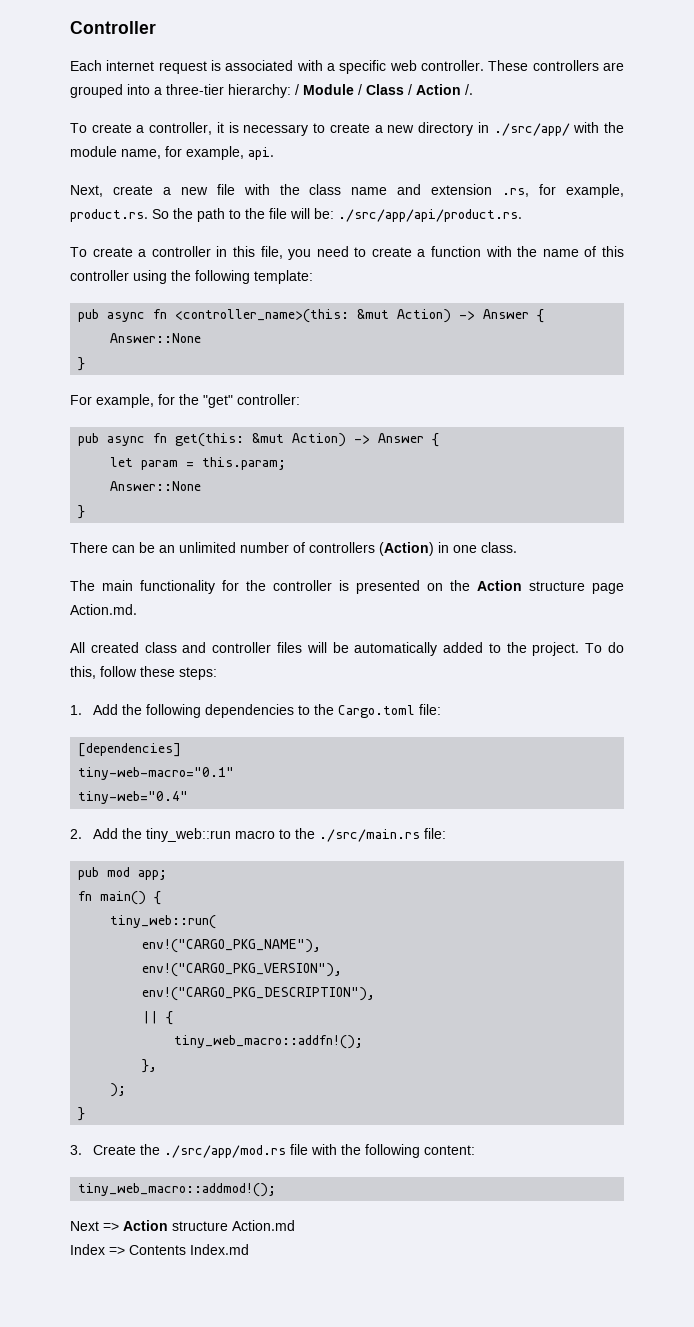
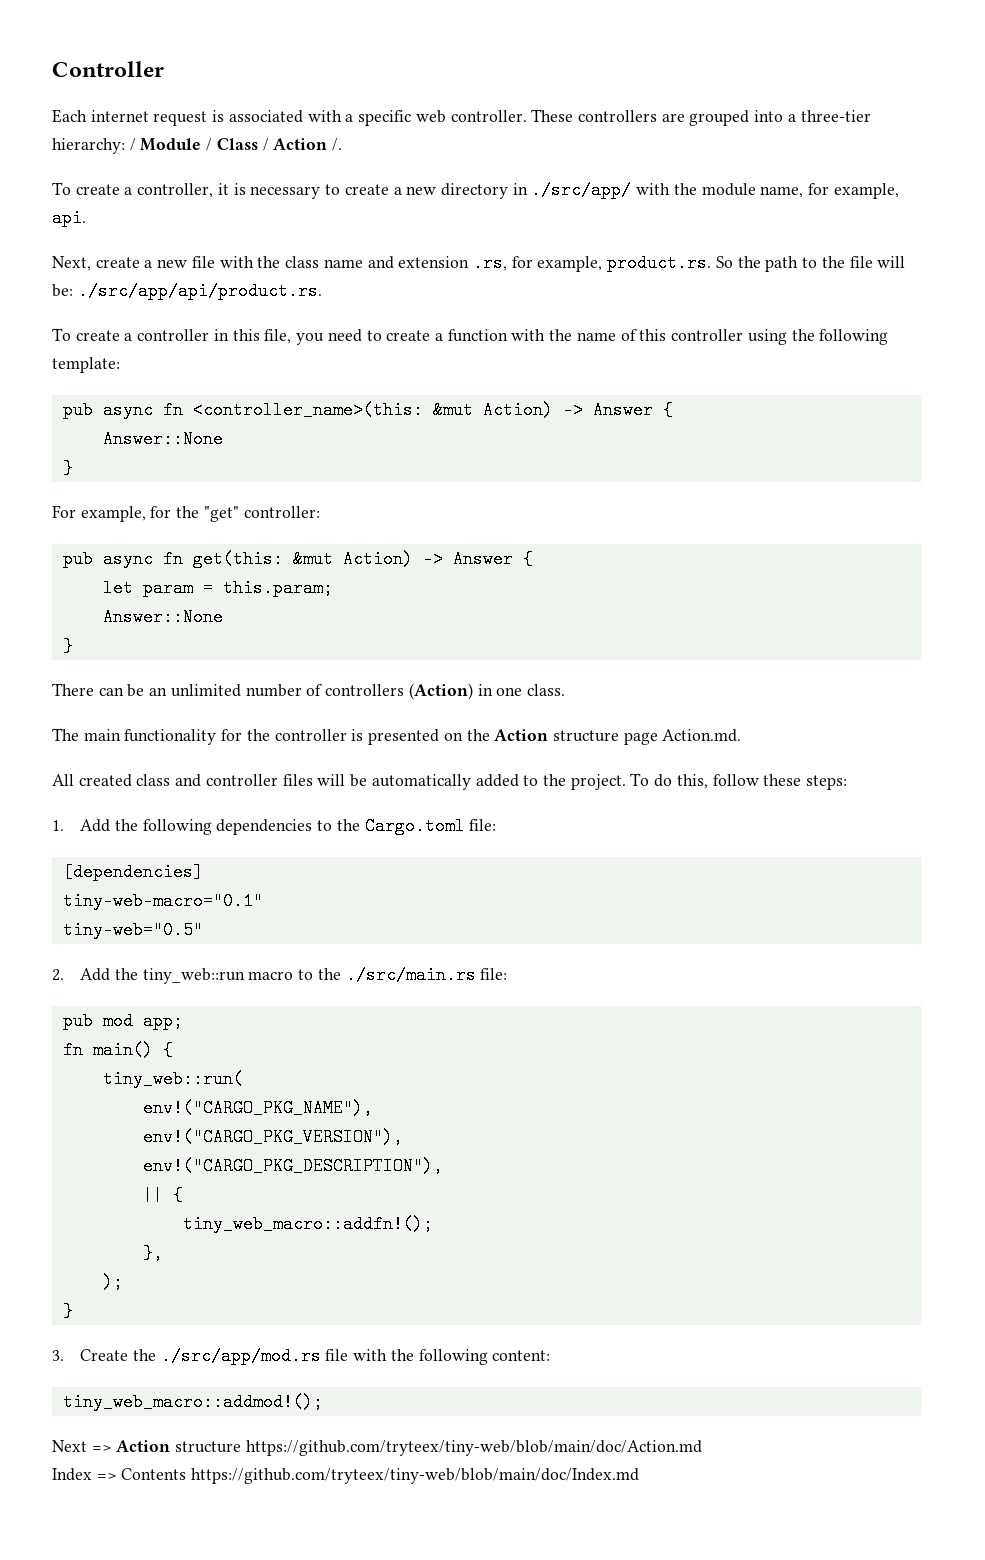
[78,791,189,804] tiny-web="0.4" -> [62,921,203,939] tiny-web="0.5"
[232,1220,295,1231] Action.md -> [245,1440,702,1456] https://github.com/tryteex/tiny-web/blob/main/doc/Action.md
[190,1244,249,1255] Index.md -> [191,1468,640,1484] https://github.com/tryteex/tiny-web/blob/main/doc/Index.md

